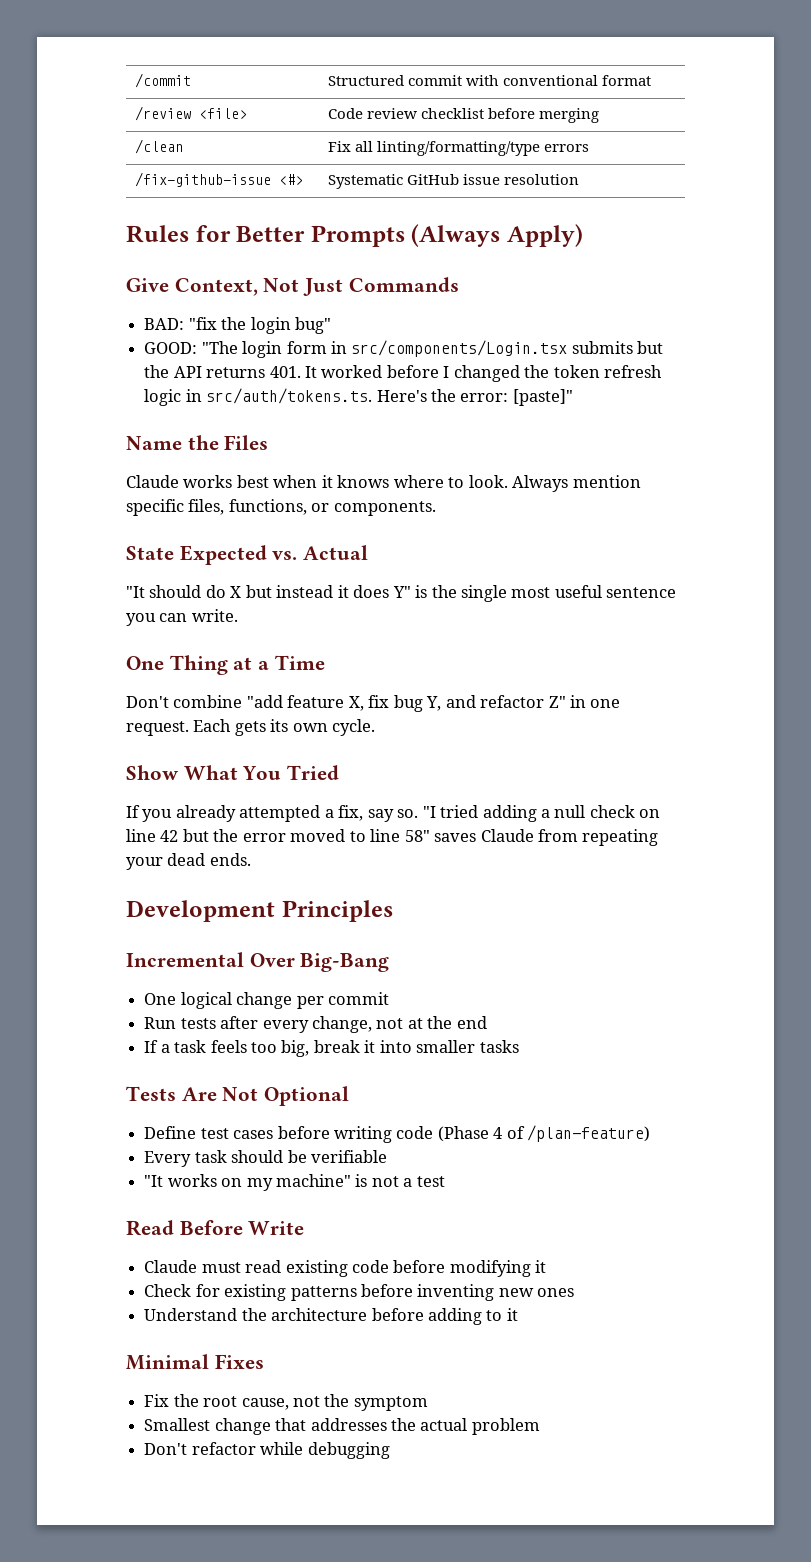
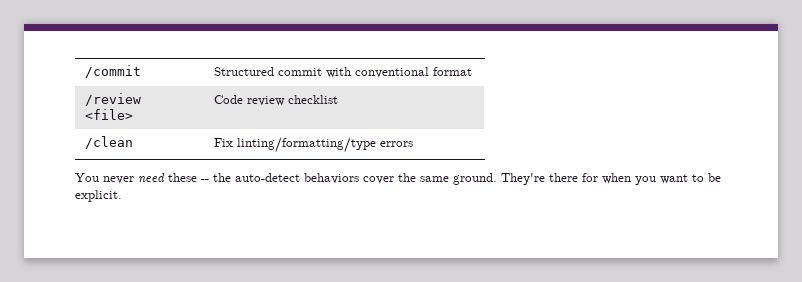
[488,108,600,123] before merging -> (338, 99) none
[355,141,374,152] all -> (233, 142) none
[135,172,304,187] [328,174,580,189] [126,224,584,247] [126,277,459,296] [144,317,331,334] [144,340,664,358] [144,365,663,382] [144,388,573,406] [126,435,269,450] [126,475,641,492] [126,499,436,516] [126,545,369,565] [126,585,677,602] [126,609,238,626] [126,655,325,675] [126,695,621,712] [126,719,376,736] [126,765,340,780] [126,805,661,822] [126,829,659,846] [126,853,251,870] [126,900,393,922] [126,952,390,972] [144,992,389,1009] [144,1016,487,1033] [144,1040,519,1057] [126,1086,350,1106] [144,1125,651,1143] [144,1150,387,1167] [144,1174,445,1191] [126,1220,305,1236] [144,1260,547,1277] [144,1284,575,1301] [144,1308,518,1325] [126,1354,264,1370] [144,1394,428,1411] [144,1418,540,1435] [144,1442,390,1459] // /fix-github-issue <#> | Systematic GitHub issue resolution // Rules for Better Prompts (Always Apply) // Give Context, Not Just Commands // BAD: "fix the login bug" // GOOD: "The login form in src/components/Login.tsx submits but the API returns 401. It worked before I changed the token refresh logic in src/auth/tokens.ts. Here's the error: [paste]" // Name the Files // Claude works best when it knows where to look. Always mention specific files, functions, or components. // State Expected vs. Actual // "It should do X but instead it does Y" is the single most useful sentence you can write. // One Thing at a Time // Don't combine "add feature X, fix bug Y, and refactor Z" in one request. Each gets its own cycle. // Show What You Tried // If you already attempted a fix, say so. "I tried adding a null check on line 42 but the error moved to line 58" saves Claude from repeating your dead ends. // Development Principles // Incremental Over Big-Bang // One logical change per commit // Run tests after every change, not at the end // If a task feels too big, break it into smaller tasks // Tests Are Not Optional // Define test cases before writing code (Phase 4 of /plan-feature) // Every task should be verifiable // "It works on my machine" is not a test // Read Before Write // Claude must read existing code before modifying it // Check for existing patterns before inventing new ones // Understand the architecture before adding to it // Minimal Fixes // Fix the root cause, not the symptom // Smallest change that addresses the actual problem // Don't refactor while debugging -> [75,173,721,185] [75,190,122,202] // You never need these -- the auto-detect behaviors cover the same ground. They're there for when you want to be explicit.

